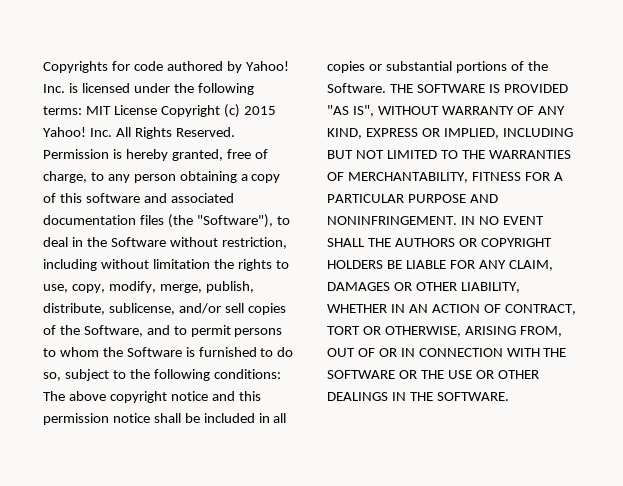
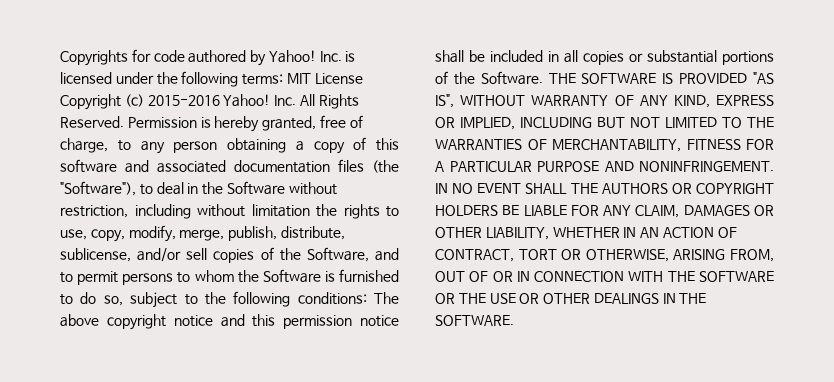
[243,106,276,115] 2015 -> [147,95,220,106] 2015-2016

